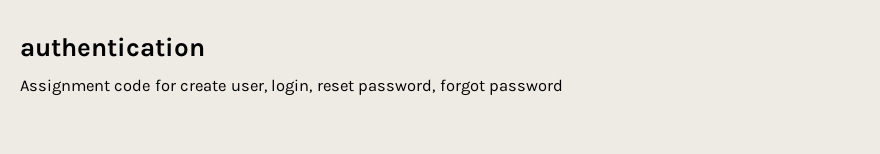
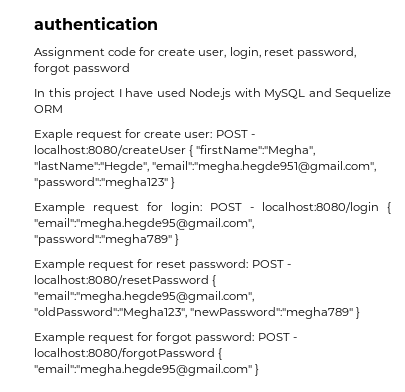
(564, 87) none -> [34,88,391,100] [34,105,63,113] [34,129,255,141] [34,145,316,157] [34,161,377,173] [34,177,176,189] [34,202,391,214] [34,218,254,230] [34,234,180,246] [34,259,291,271] [34,275,217,287] [34,291,254,303] [34,307,361,319] [34,332,297,344] [34,348,223,360] [34,364,260,376] // In this project I have used Node.js with MySQL and Sequelize ORM // Exaple request for create user: POST - localhost:8080/createUser { "firstName":"Megha", "lastName":"Hegde", "email":"megha.hegde951@gmail.com", "password":"megha123" } // Example request for login: POST - localhost:8080/login { "email":"megha.hegde95@gmail.com", "password":"megha789" } // Example request for reset password: POST - localhost:8080/resetPassword { "email":"megha.hegde95@gmail.com", "oldPassword":"Megha123", "newPassword":"megha789" } // Example request for forgot password: POST - localhost:8080/forgotPassword { "email":"megha.hegde95@gmail.com" }

